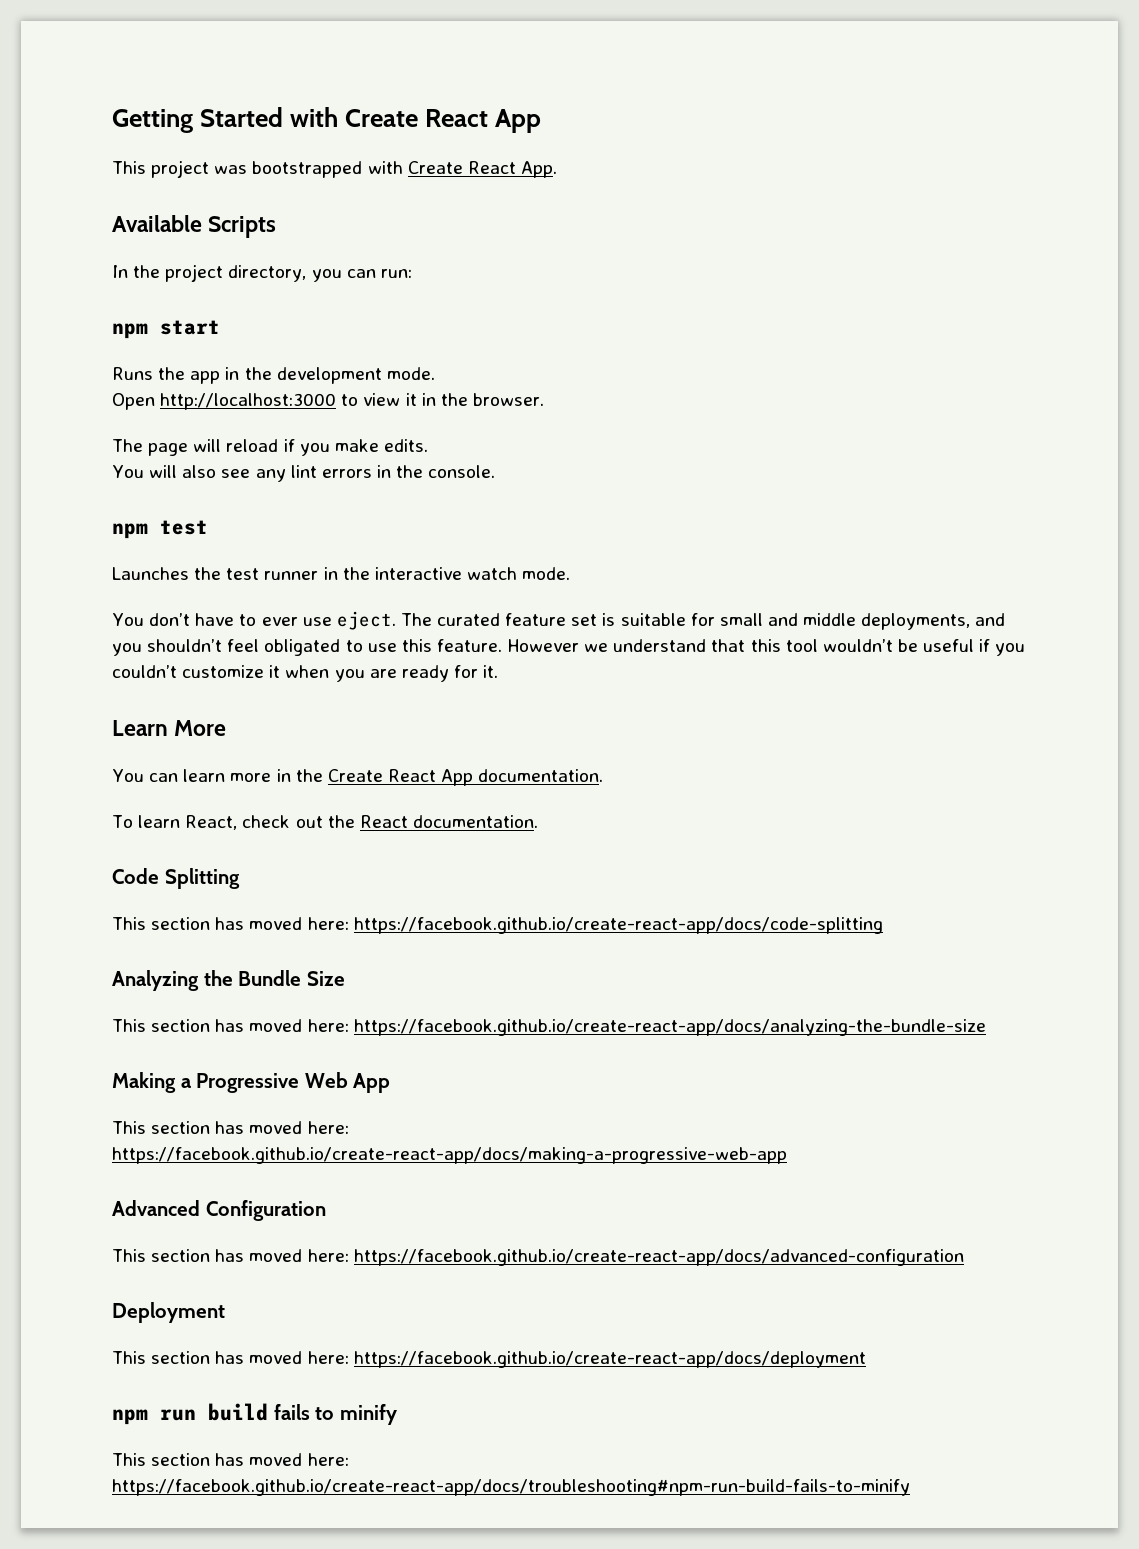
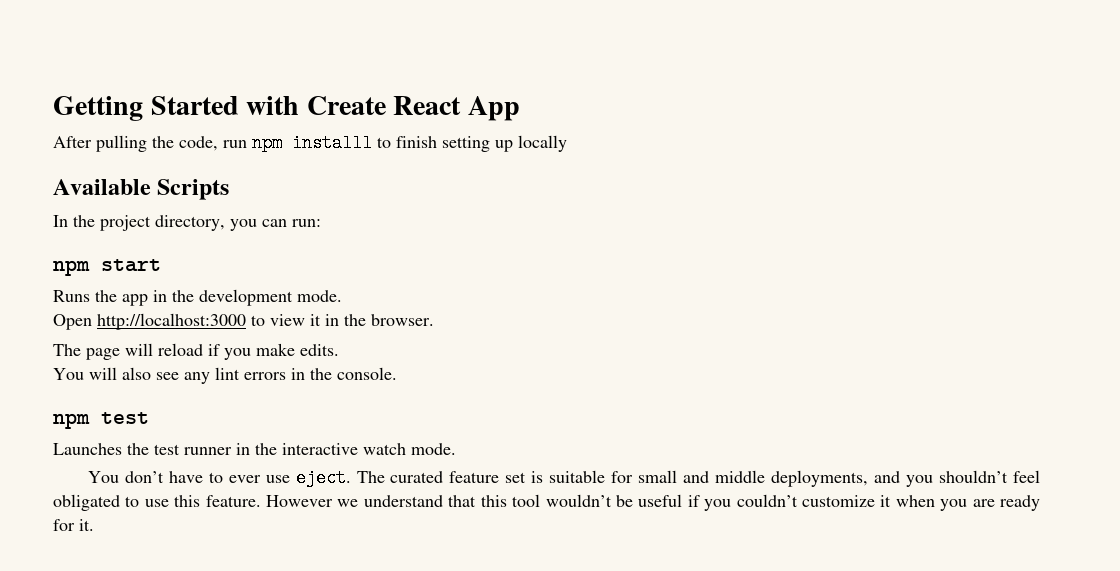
[112,160,557,178] This project was bootstrapped with Create React App. -> [53,134,567,152] After pulling the code, run npm installl to finish setting up locally
[112,720,227,736] [112,769,604,786] [112,815,538,830] [112,868,240,889] [112,917,883,934] [112,970,345,991] [112,1019,986,1036] [112,1072,391,1093] [112,1121,349,1134] [112,1147,787,1164] [112,1200,326,1221] [112,1249,964,1266] [112,1302,225,1323] [112,1351,866,1368] [112,1403,397,1425] [112,1453,349,1466] [112,1479,910,1496] // Learn More // You can learn more in the Create React App documentation. // To learn React, check out the React documentation. // Code Splitting // This section has moved here: https://facebook.github.io/create-react-app/docs/code-splitting // Analyzing the Bundle Size // This section has moved here: https://facebook.github.io/create-react-app/docs/analyzing-the-bundle-size // Making a Progressive Web App // This section has moved here: https://facebook.github.io/create-react-app/docs/making-a-progressive-web-app // Advanced Configuration // This section has moved here: https://facebook.github.io/create-react-app/docs/advanced-configuration // Deployment // This section has moved here: https://facebook.github.io/create-react-app/docs/deployment // npm run build fails to minify // This section has moved here: https://facebook.github.io/create-react-app/docs/troubleshooting#npm-run-build-fails-to-minify -> (94, 525) none

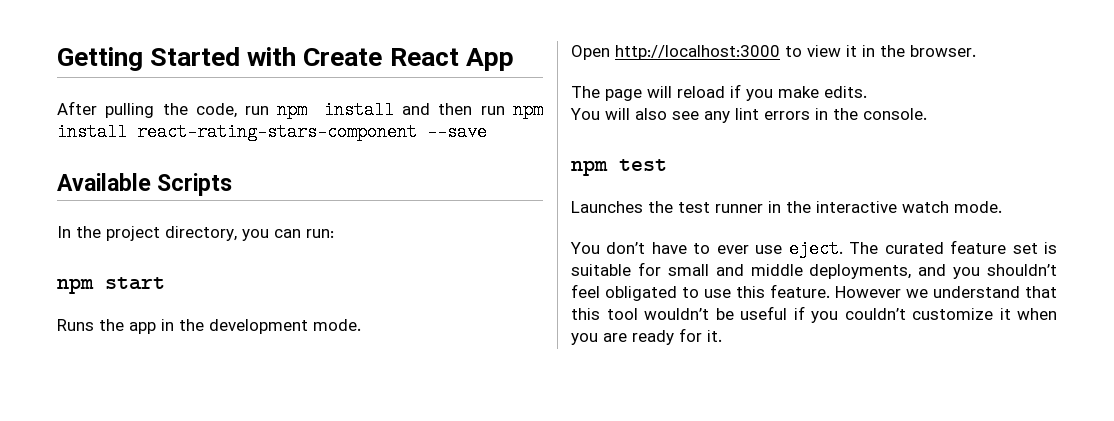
[292,134,567,152] installl to finish setting up locally -> [323,101,543,119] [57,123,487,141] install and then run npm install react-rating-stars-component --save

